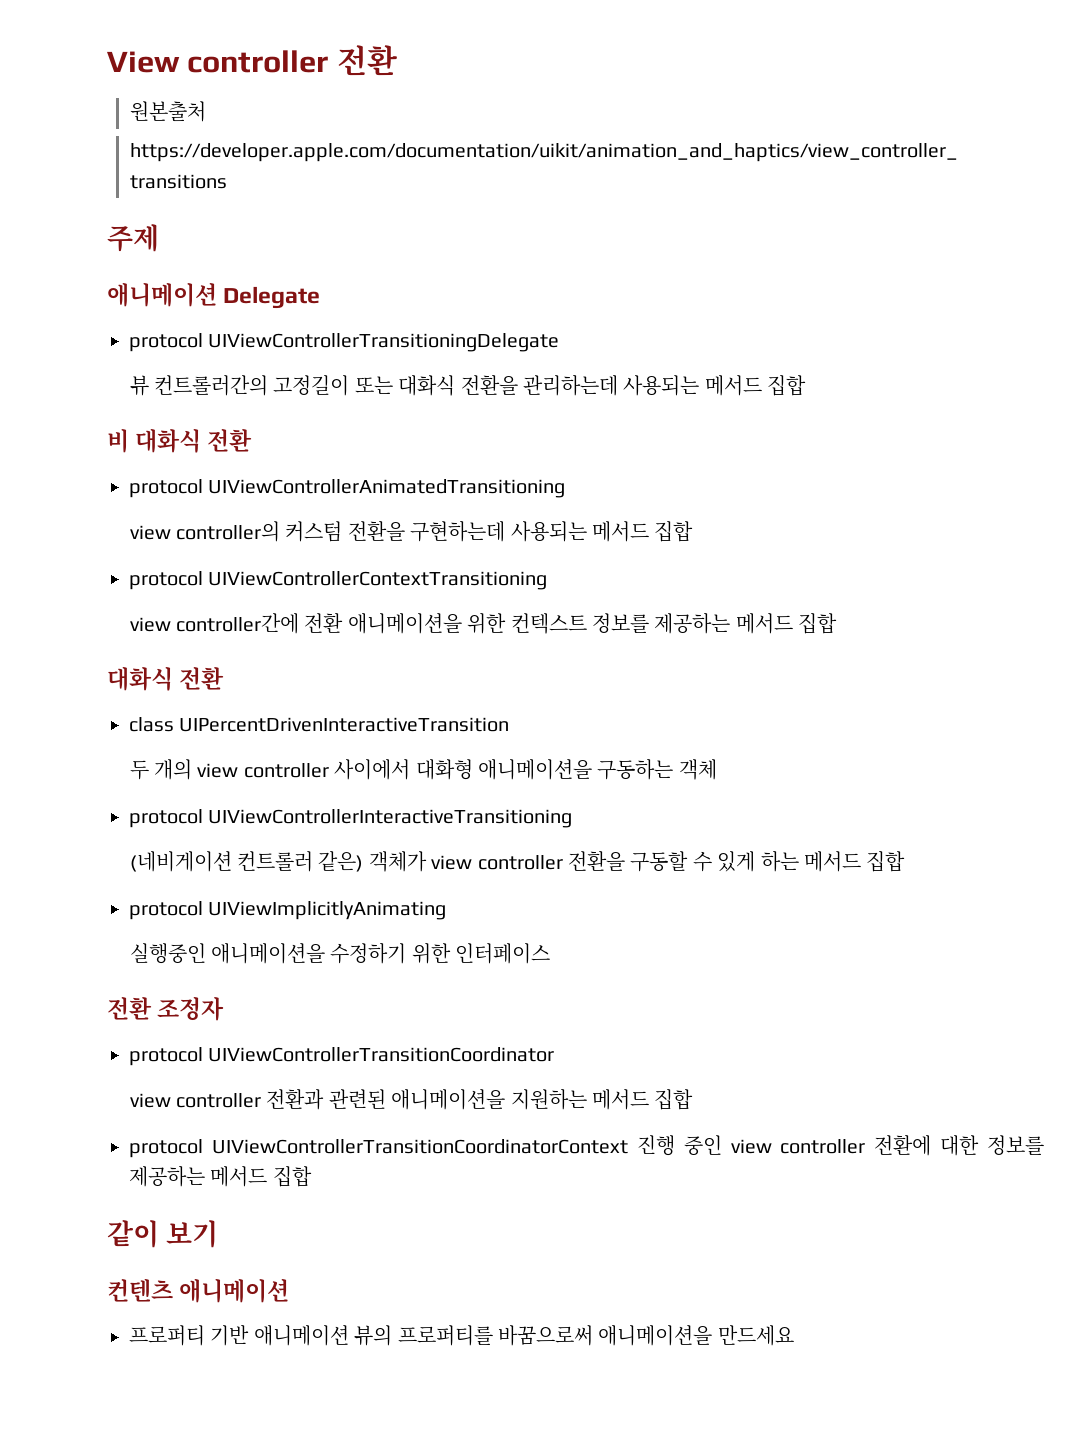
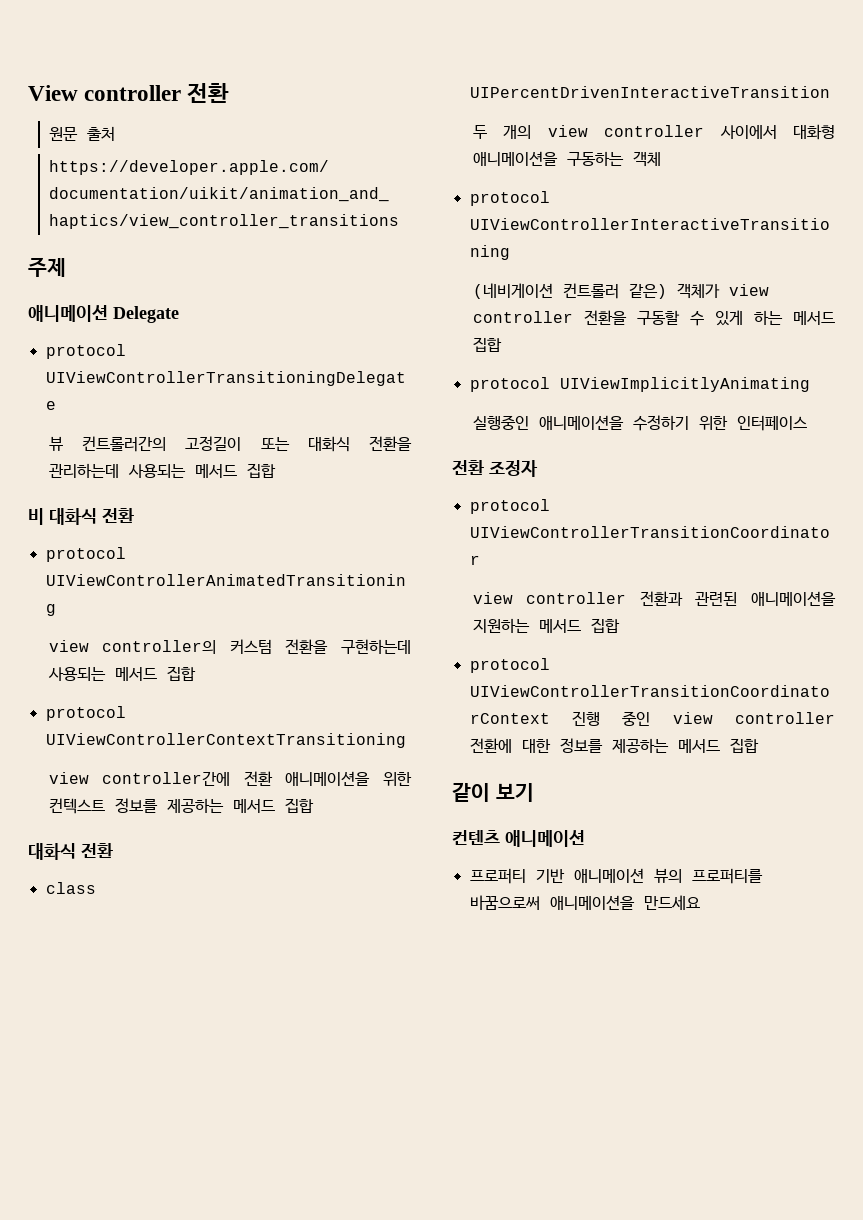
[129,101,206,122] 원본출처 -> [48,126,115,141] 원문 출처

